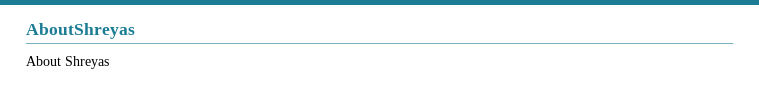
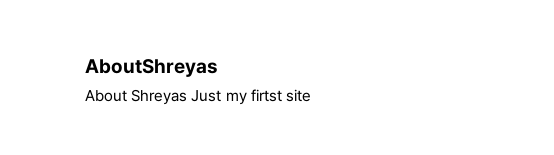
(109, 62) none -> [191,89,311,105] Just my firtst site

